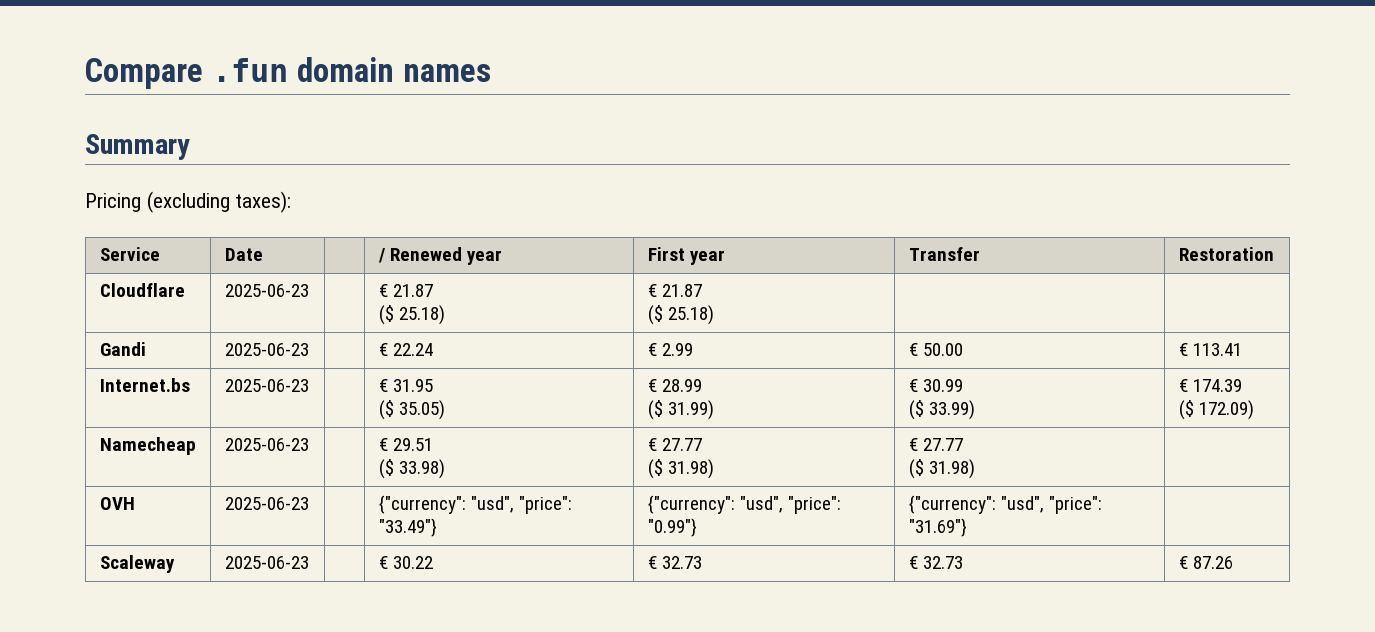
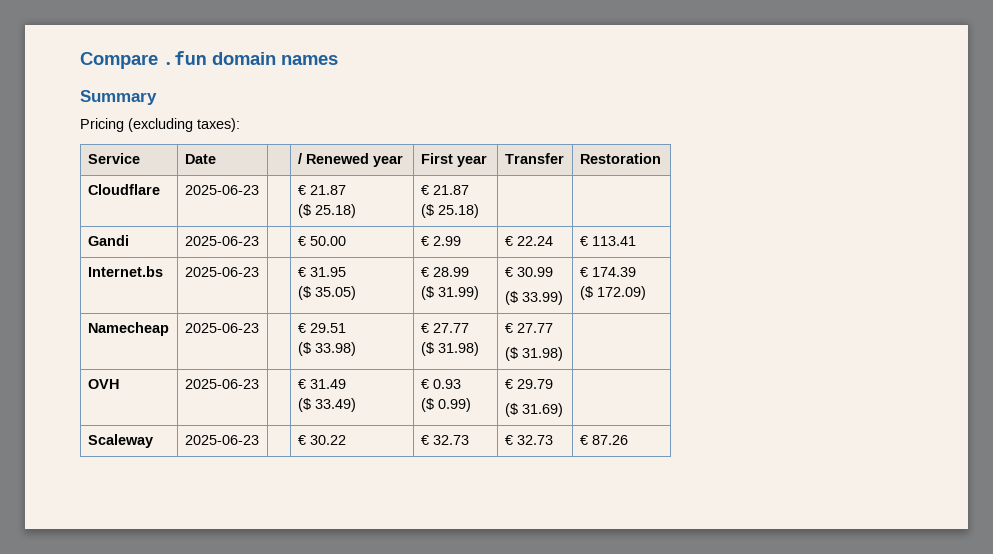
[392,343,433,356] 22.24 -> [309,236,346,246] 50.00
[922,343,963,356] 50.00 -> [516,236,553,246] 22.24
[378,495,572,514] [378,518,437,537] [647,495,841,514] [647,518,697,537] [908,495,1102,514] [908,518,967,537] {"currency": "usd", "price": "33.49"} | {"currency": "usd", "price": "0.99"} | {"currency": "usd", "price": "31.69"} -> [297,379,346,389] [297,398,356,412] [420,379,461,389] [420,398,471,412] [504,379,553,389] [504,403,563,417] € 31.49 // ($ 33.49) | € 0.93 // ($ 0.99) | € 29.79 // ($ 31.69)

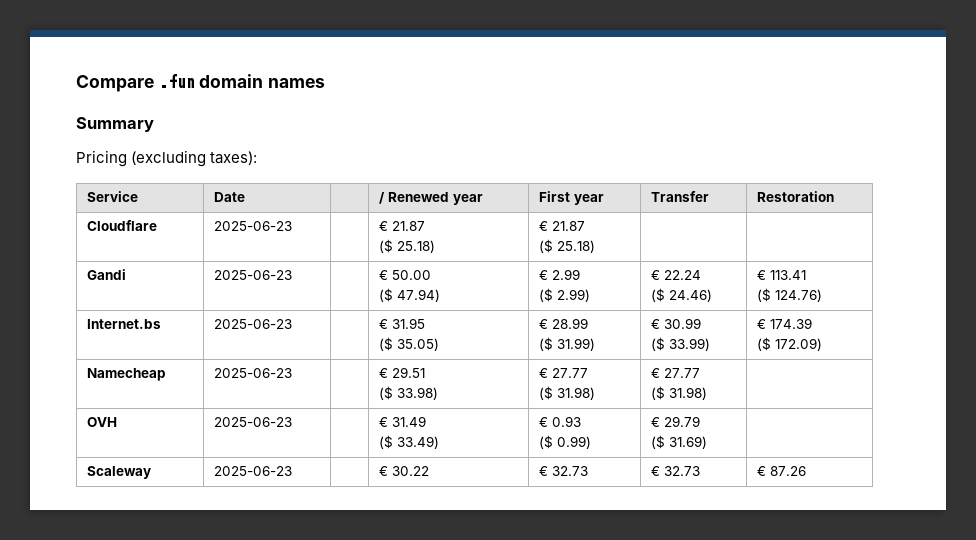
(346, 241) none -> [379,288,441,302] // ($ 47.94)
(461, 241) none -> [539,288,591,302] // ($ 2.99)
(553, 241) none -> [651,288,713,302] // ($ 24.46)
(636, 241) none -> [757,288,823,302] // ($ 124.76)

